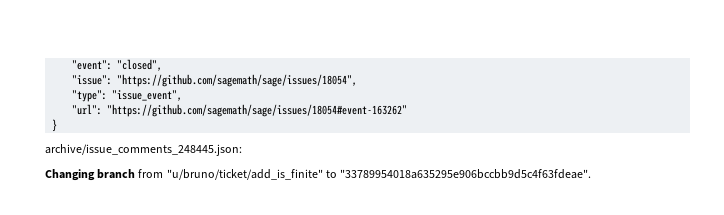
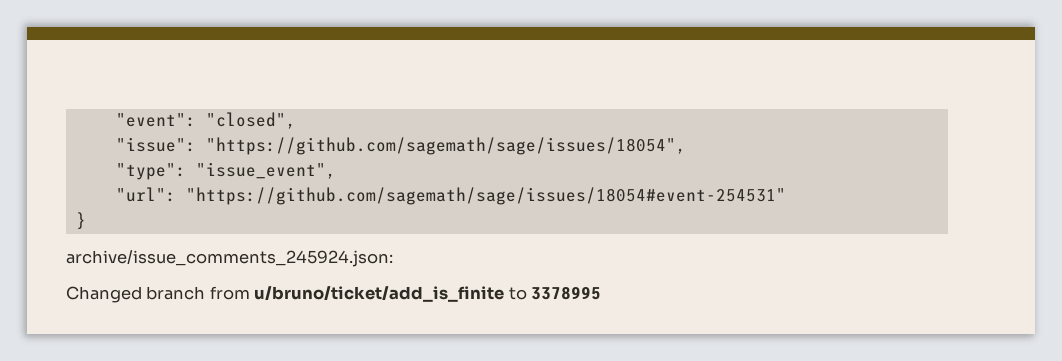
[107,104,408,117] "https://github.com/sagemath/sage/issues/18054#event-163262" -> [185,187,786,205] "https://github.com/sagemath/sage/issues/18054#event-254531"
[45,144,242,156] [45,169,592,181] archive/issue_comments_248445.json: // Changing branch from "u/bruno/ticket/add_is_finite" to "33789954018a635295e906bccbb9d5c4f63fdeae". -> [66,250,393,267] [66,286,602,303] archive/issue_comments_245924.json: // Changed branch from u/bruno/ticket/add_is_finite to 3378995

